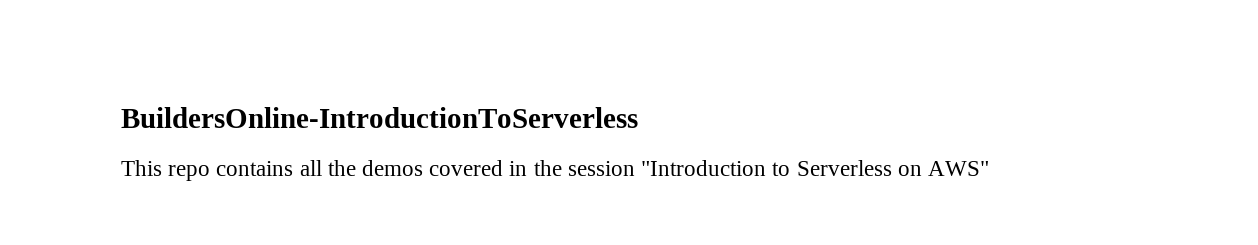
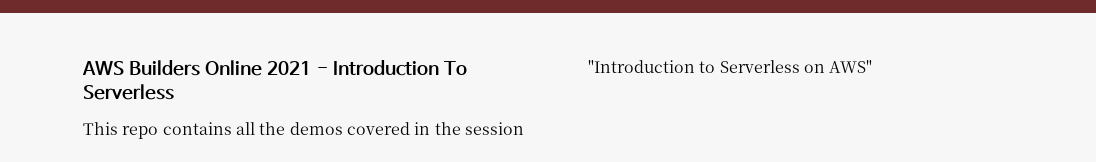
[121,107,638,128] BuildersOnline-IntroductionToServerless -> [82,60,467,76] [83,84,174,100] AWS Builders Online 2021 - Introduction To Serverless

